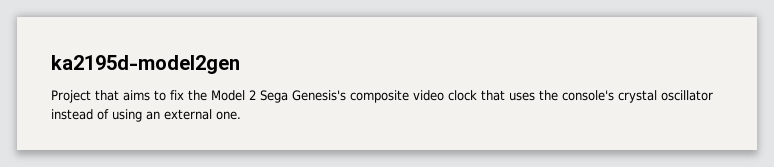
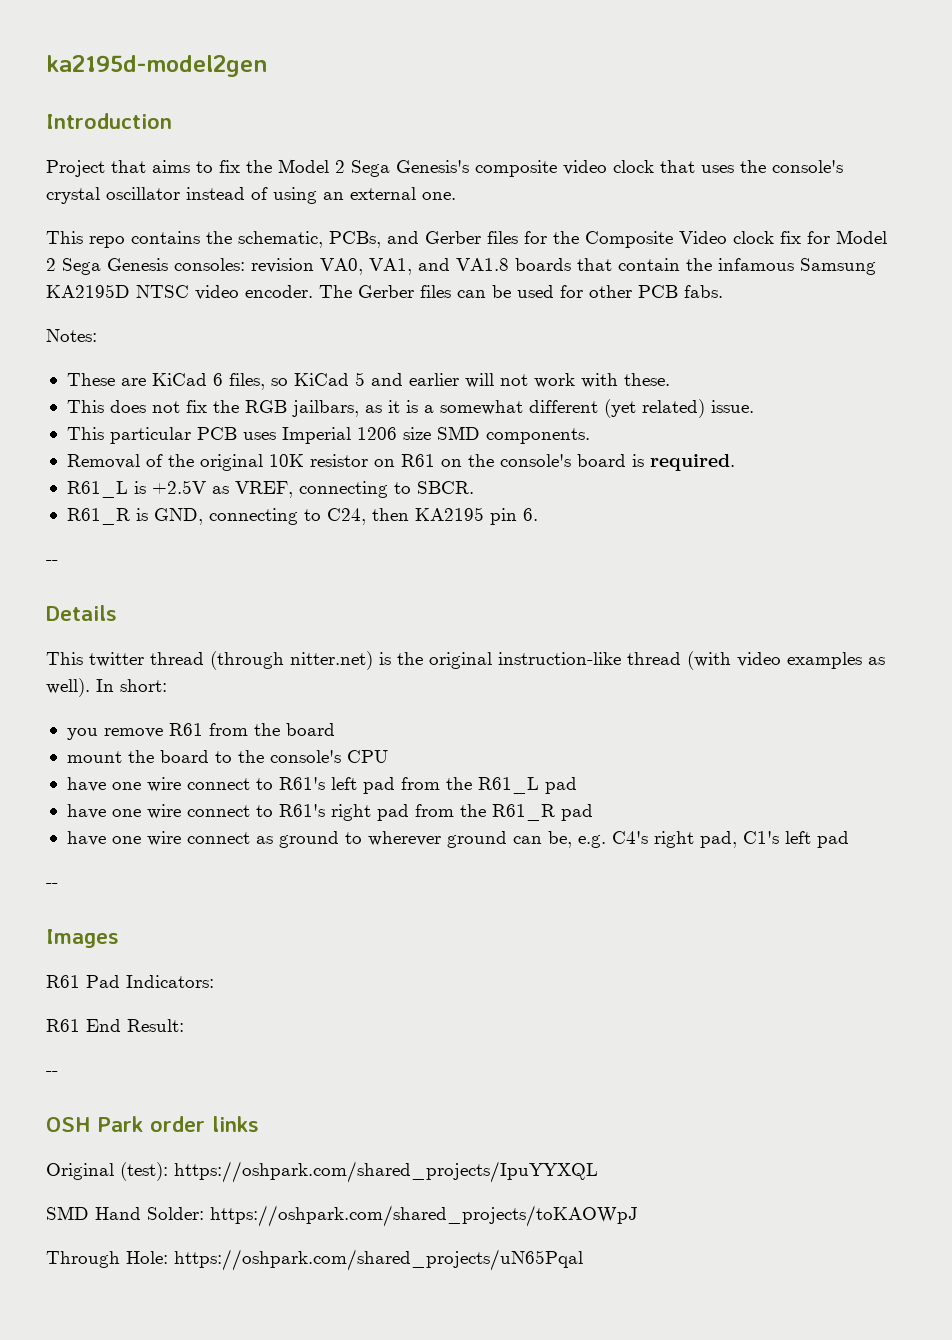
(240, 64) none -> [46,113,172,129] // Introduction
(241, 115) none -> [46,230,887,248] [46,258,876,275] [46,284,723,300] [46,329,97,342] [66,372,670,390] [66,399,754,418] [66,426,590,444] [66,454,735,471] [66,480,474,498] [66,507,538,525] [46,560,58,565] [46,605,117,621] [46,651,885,670] [46,678,167,697] [66,723,335,740] [66,750,388,763] [66,777,577,794] [66,804,593,821] [66,831,849,848] [46,883,58,888] [46,929,119,948] [46,975,214,988] [46,1019,184,1032] [46,1071,58,1076] [46,1116,259,1132] [46,1161,598,1183] [46,1205,638,1227] [46,1249,583,1271] // This repo contains the schematic, PCBs, and Gerber files for the Composite Video clock fix for Model 2 Sega Genesis consoles: revision VA0, VA1, and VA1.8 boards that contain the infamous Samsung KA2195D NTSC video encoder. The Gerber files can be used for other PCB fabs. // Notes: // These are KiCad 6 files, so KiCad 5 and earlier will not work with these. // This does not fix the RGB jailbars, as it is a somewhat different (yet related) issue. // This particular PCB uses Imperial 1206 size SMD components. // Removal of the original 10K resistor on R61 on the console's board is required. // R61_L is +2.5V as VREF, connecting to SBCR. // R61_R is GND, connecting to C24, then KA2195 pin 6. // -- // Details // This twitter thread (through nitter.net) is the original instruction-like thread (with video examples as well). In short: // you remove R61 from the board // mount the board to the console's CPU // have one wire connect to R61's left pad from the R61_L pad // have one wire connect to R61's right pad from the R61_R pad // have one wire connect as ground to wherever ground can be, e.g. C4's right pad, C1's left pad // -- // Images // R61 Pad Indicators: // R61 End Result: // -- // OSH Park order links // Original (test): https://oshpark.com/shared_projects/IpuYYXQL // SMD Hand Solder: https://oshpark.com/shared_projects/toKAOWpJ // Through Hole: https://oshpark.com/shared_projects/uN65Pqal

